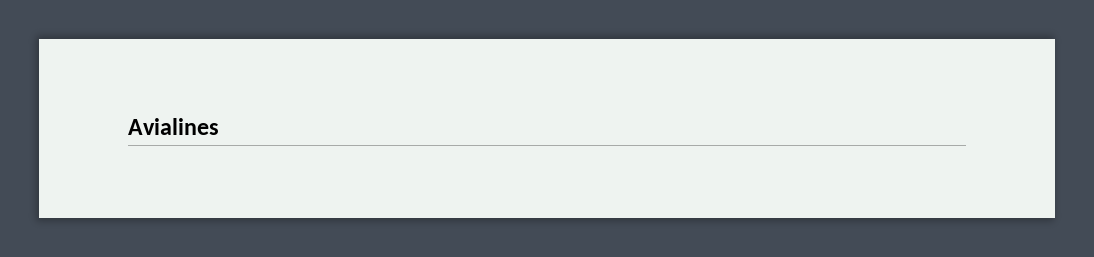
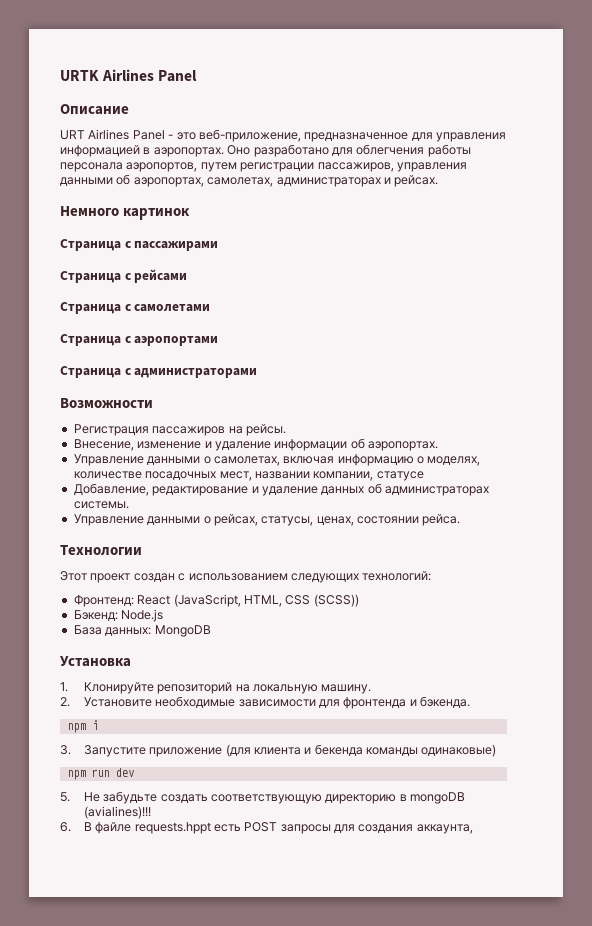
[128,118,219,135] Avialines -> [60,69,198,82] [60,104,129,115] [60,129,506,142] [60,144,471,157] [60,162,467,172] [60,174,439,187] [60,206,191,220] [60,239,219,251] [60,269,188,283] [60,302,211,314] [60,334,219,346] [60,366,258,378] [60,398,153,408] [73,424,286,436] [73,438,438,451] [73,454,481,466] [73,471,424,481] [73,483,489,496] [73,501,129,509] [73,514,461,526] [60,545,142,556] [60,571,432,583] [73,594,359,607] [73,609,164,622] [73,625,211,637] [60,656,131,667] [60,682,372,694] [60,696,471,709] [67,720,98,733] [60,744,497,757] [67,768,134,780] [60,791,466,804] [83,806,151,819] [60,822,473,834] URTK Airlines Panel // Описание // URT Airlines Panel - это веб-приложение, предназначенное для управления информацией в аэропортах. Оно разработано для облегчения работы персонала аэропортов, путем регистрации пассажиров, управления данными об аэропортах, самолетах, администраторах и рейсах. // Немного картинок // Страница с пассажирами // Страница с рейсами // Страница с самолетами // Страница с аэропортами // Страница с администраторами // Возможности // Регистрация пассажиров на рейсы. // Внесение, изменение и удаление информации об аэропортах. // Управление данными о самолетах, включая информацию о моделях, количестве посадочных мест, названии компании, статусе // Добавление, редактирование и удаление данных об администраторах системы. // Управление данными о рейсах, статусы, ценах, состоянии рейса. // Технологии // Этот проект создан с использованием следующих технологий: // Фронтенд: React (JavaScript, HTML, CSS (SCSS)) // Бэкенд: Node.js // База данных: MongoDB // Установка // 1. Клонируйте репозиторий на локальную машину. // 2. Установите необходимые зависимости для фронтенда и бэкенда. // npm i // 3. Запустите приложение (для клиента и бекенда команды одинаковые) // npm run dev // 5. Не забудьте создать соответствующую директорию в mongoDB (avialines)!!! // 6. В файле requests.hppt есть POST запросы для создания аккаунта,

